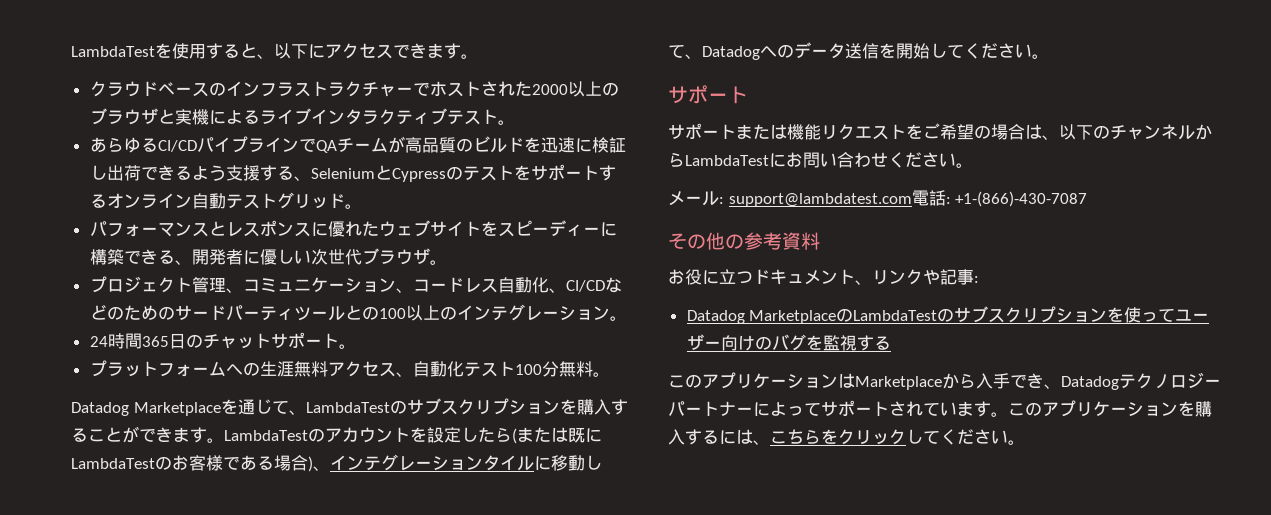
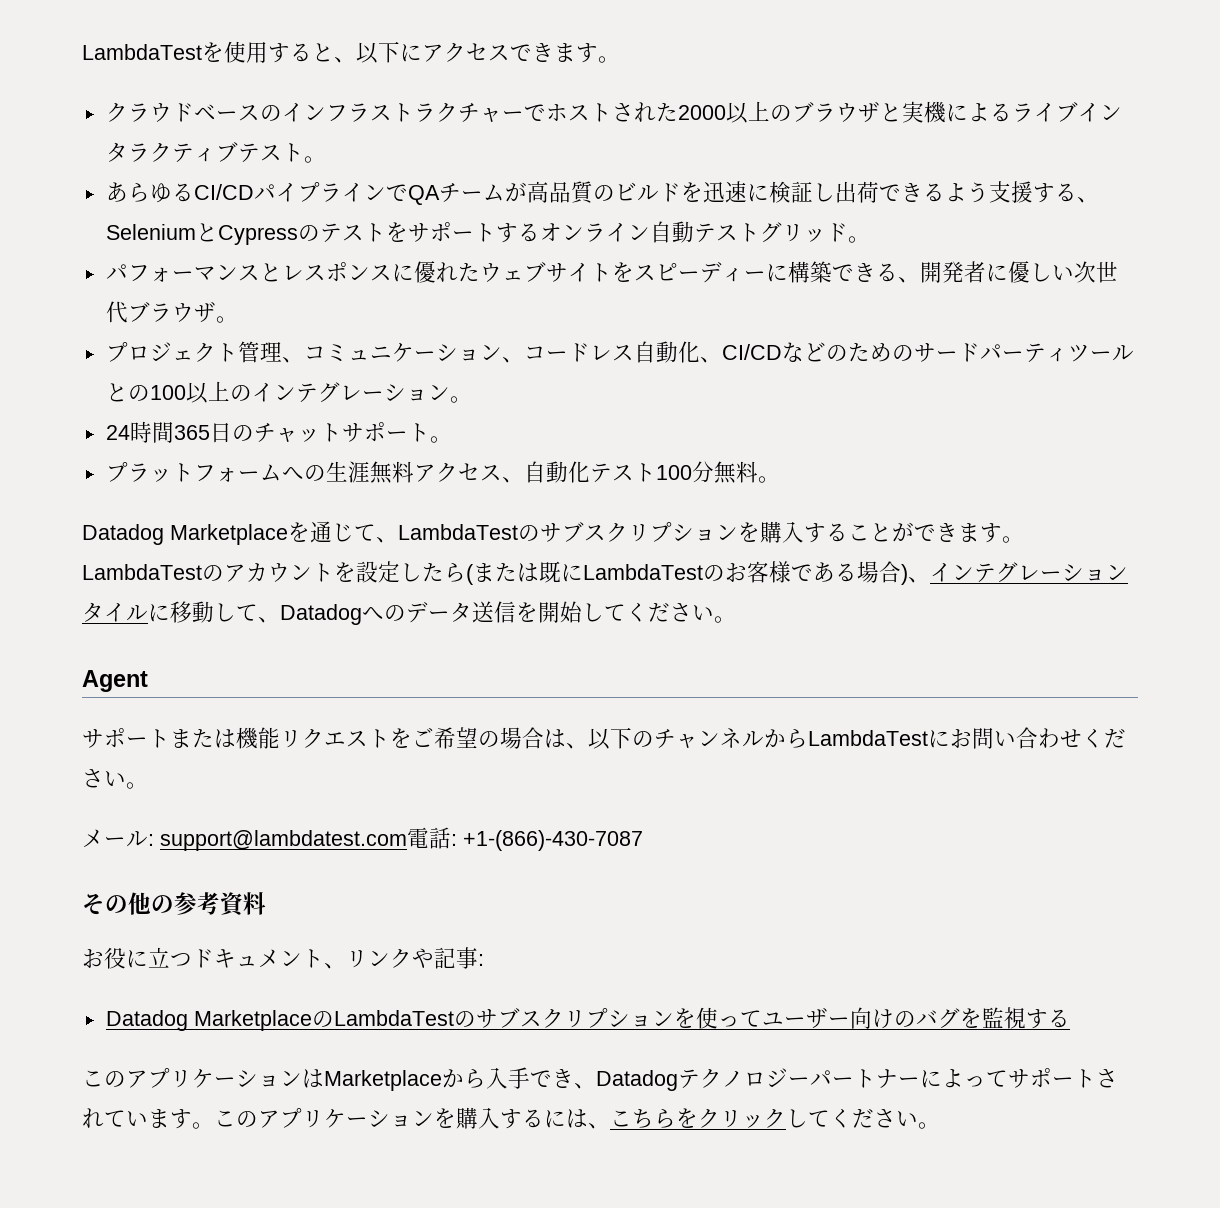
[668,85,748,104] サポート -> [82,670,148,692] Agent

